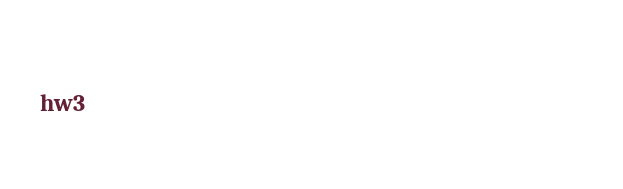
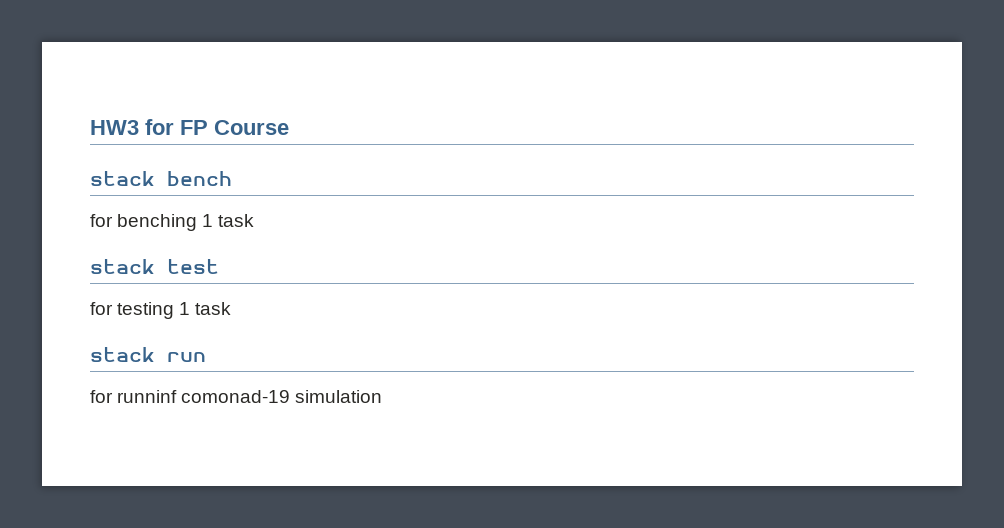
[40,94,85,111] hw3 -> [90,119,289,135] [90,171,232,186] [90,214,255,231] [90,259,219,274] [90,302,232,319] [90,347,206,362] [90,390,383,403] HW3 for FP Course // stack bench // for benching 1 task // stack test // for testing 1 task // stack run // for runninf comonad-19 simulation

